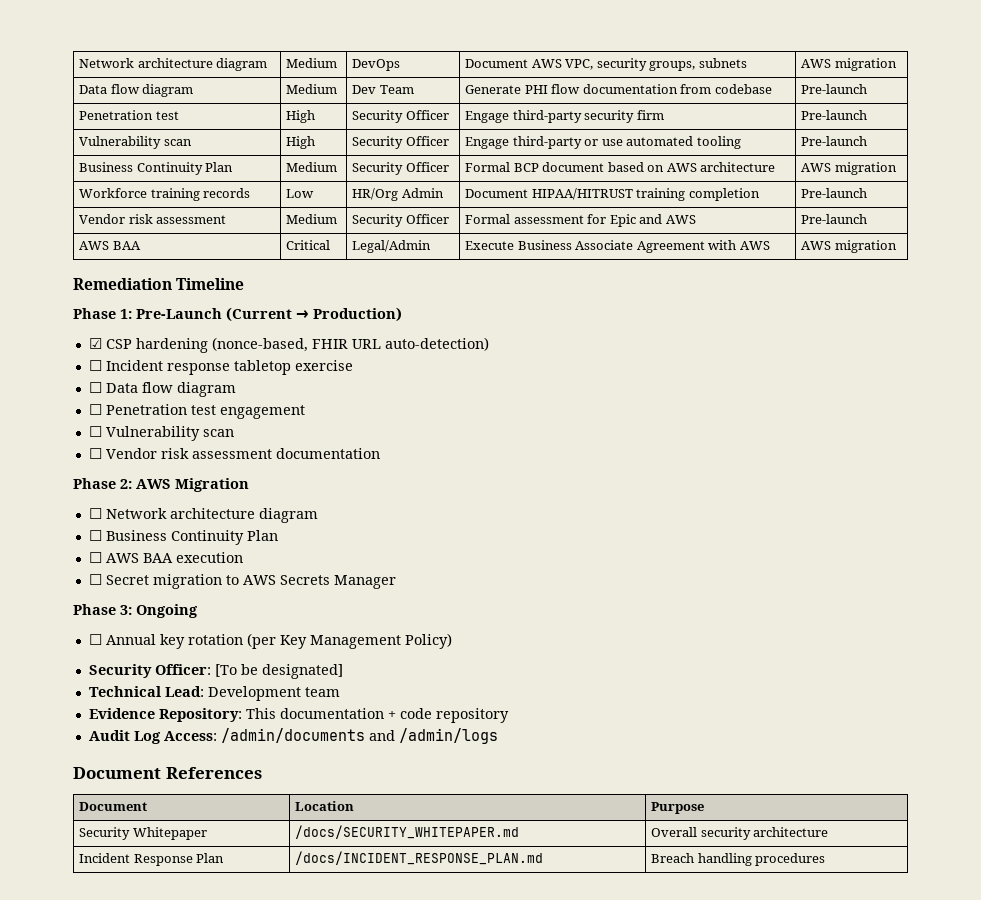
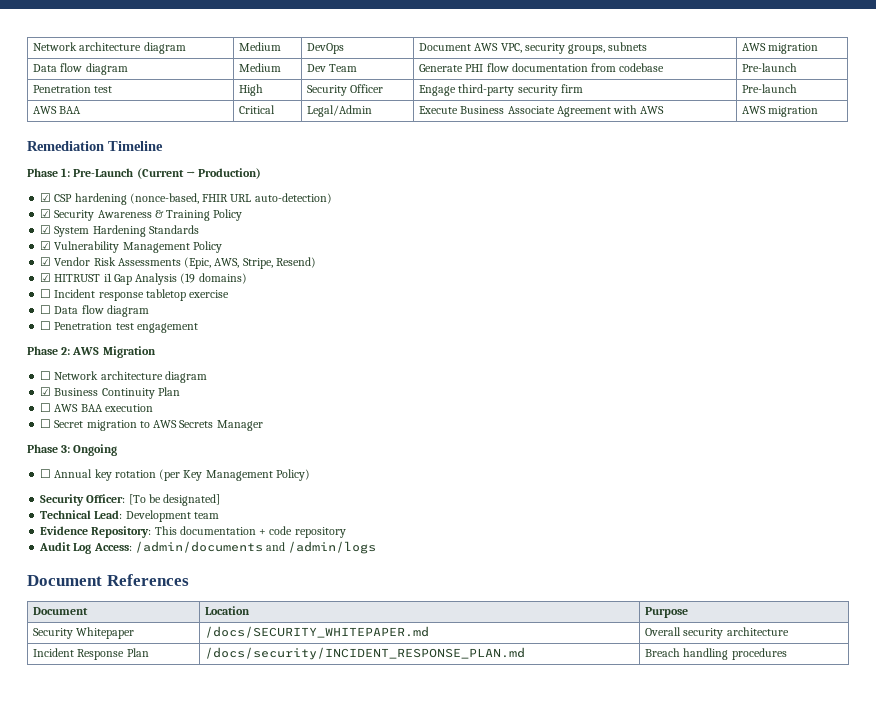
[79,136,192,149] [286,136,316,149] [352,136,449,149] [465,136,741,149] [801,136,868,146] [79,162,234,175] [286,162,338,172] [352,162,449,175] [465,162,776,172] [801,162,897,175] [79,188,251,201] [286,189,315,198] [352,188,444,201] [465,188,760,201] [801,188,868,198] [79,214,227,224] [286,214,338,224] [352,214,449,227] [465,214,696,227] [801,214,868,224] // Vulnerability scan | High | Security Officer | Engage third-party or use automated tooling | Pre-launch // Business Continuity Plan | Medium | Security Officer | Formal BCP document based on AWS architecture | AWS migration // Workforce training records | Low | HR/Org Admin | Document HIPAA/HITRUST training completion | Pre-launch // Vendor risk assessment | Medium | Security Officer | Formal assessment for Epic and AWS | Pre-launch -> (798, 88) none
(489, 344) none -> [40,209,243,221] [40,225,199,237] [40,241,222,253] [40,257,316,269] [40,273,247,285] // ☑ Security Awareness & Training Policy // ☑ System Hardening Standards // ☑ Vulnerability Management Policy // ☑ Vendor Risk Assessments (Epic, AWS, Stripe, Resend) // ☑ HITRUST i1 Gap Analysis (19 domains)
[88,426,234,441] [88,448,380,459] // ☐ Vulnerability scan // ☐ Vendor risk assessment documentation -> (198, 328) none
[88,530,102,541] ☐ -> [40,387,52,396] ☑
[295,851,544,865] /docs/INCIDENT_RESPONSE_PLAN.md -> [205,647,526,660] /docs/security/INCIDENT_RESPONSE_PLAN.md

